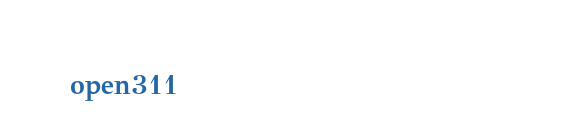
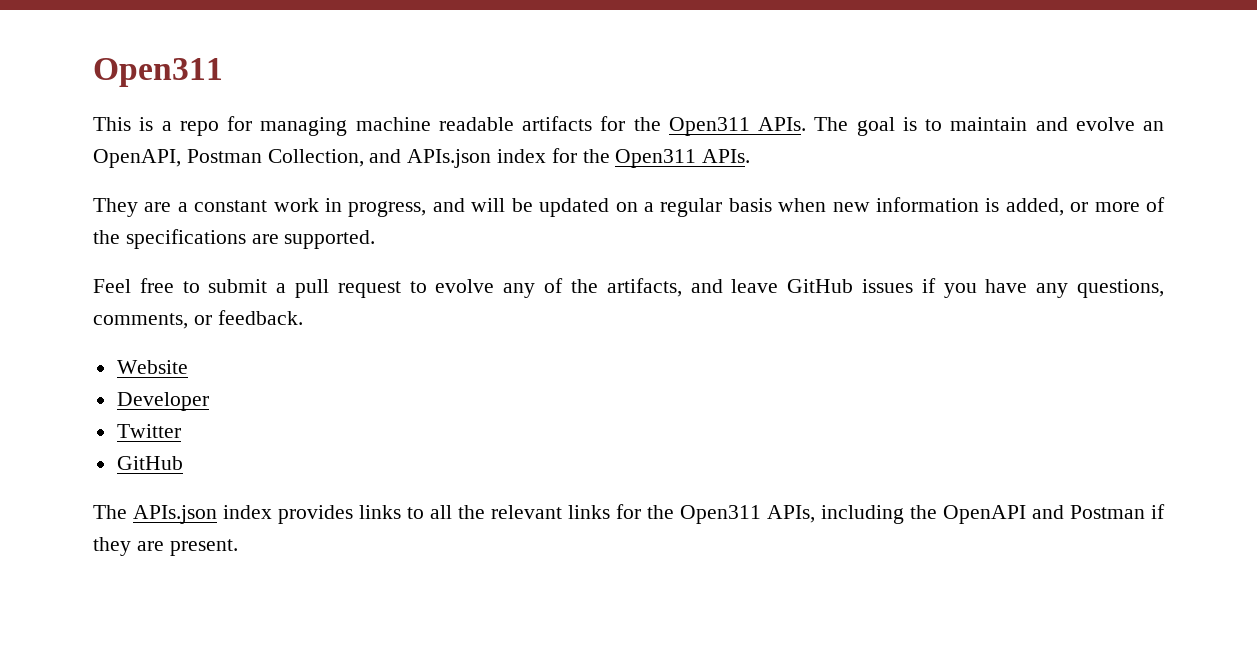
[70,75,178,101] open311 -> [93,58,223,87] [93,116,1164,136] [93,148,751,168] [93,197,1165,217] [93,229,376,249] [93,278,1165,298] [93,310,303,329] [116,360,188,374] [116,392,209,411] [116,424,181,438] [116,456,183,470] [93,504,1165,524] [93,537,238,556] Open311 // This is a repo for managing machine readable artifacts for the Open311 APIs. The goal is to maintain and evolve an OpenAPI, Postman Collection, and APIs.json index for the Open311 APIs. // They are a constant work in progress, and will be updated on a regular basis when new information is added, or more of the specifications are supported. // Feel free to submit a pull request to evolve any of the artifacts, and leave GitHub issues if you have any questions, comments, or feedback. // Website // Developer // Twitter // GitHub // The APIs.json index provides links to all the relevant links for the Open311 APIs, including the OpenAPI and Postman if they are present.

